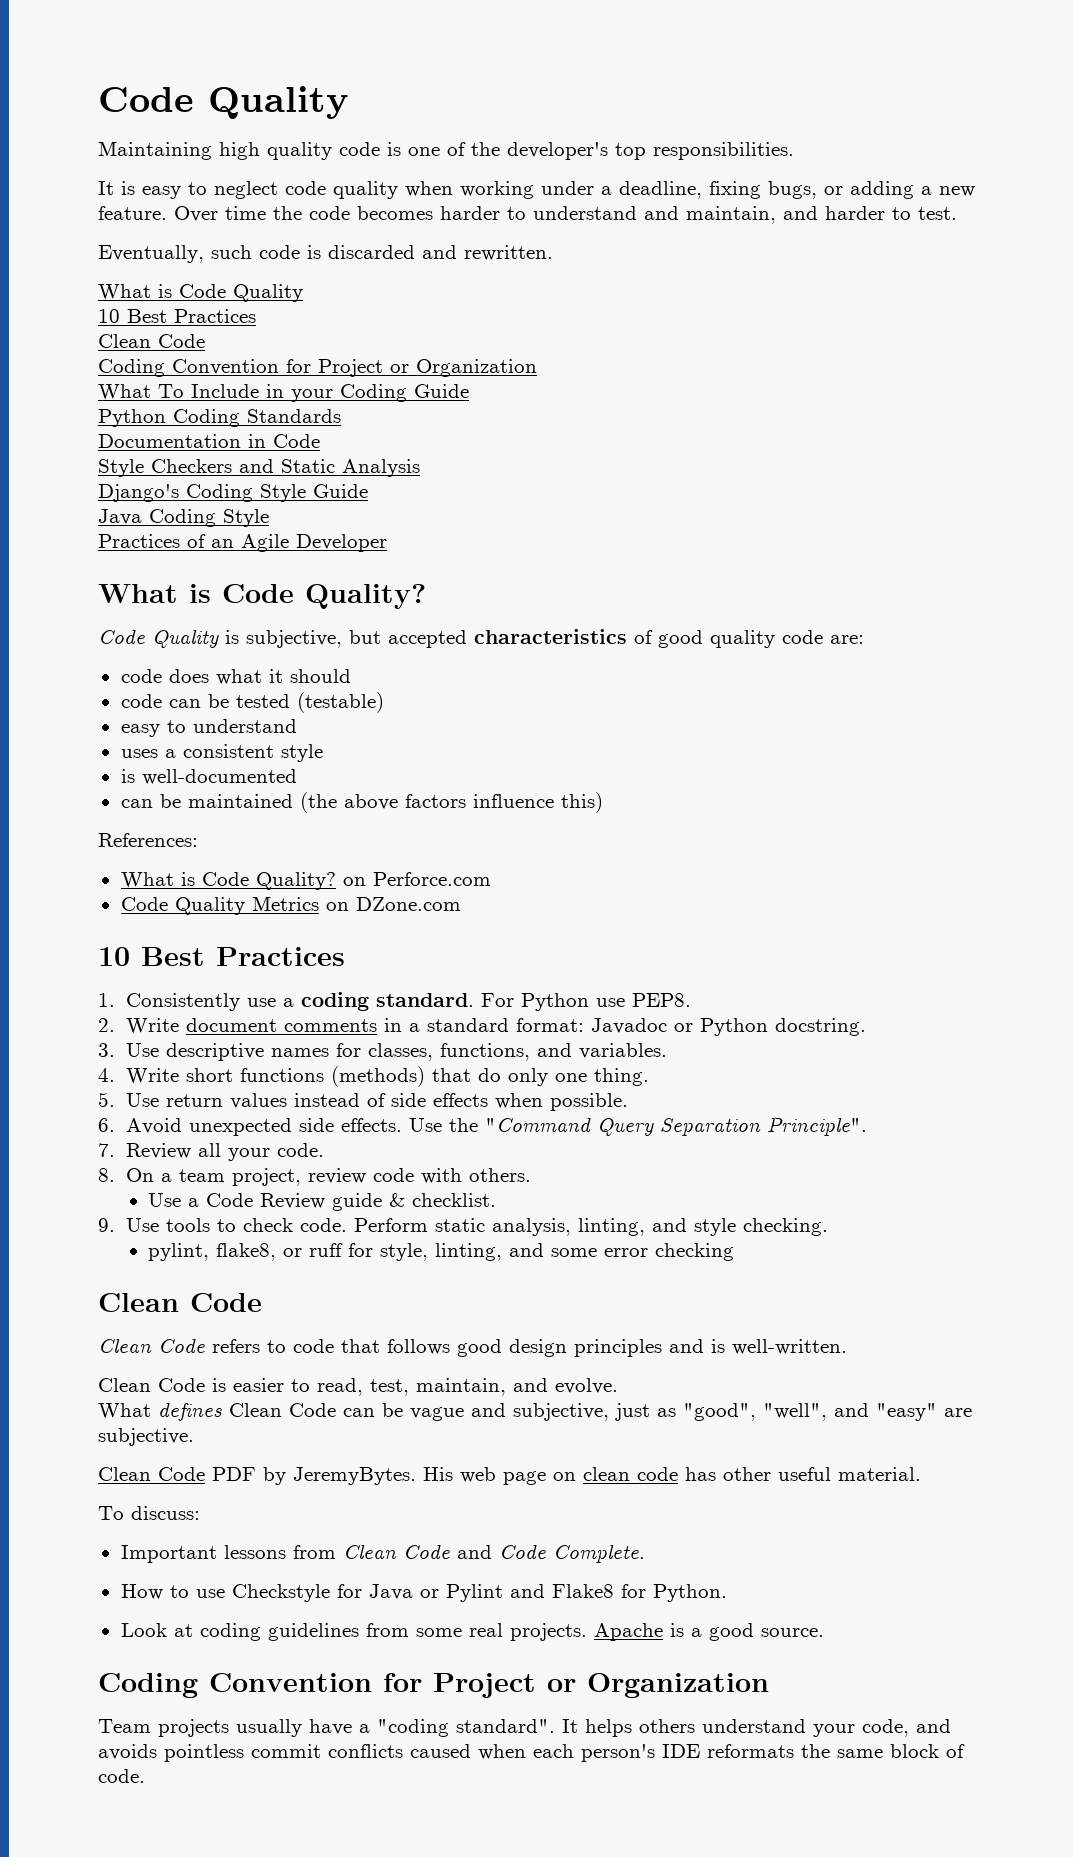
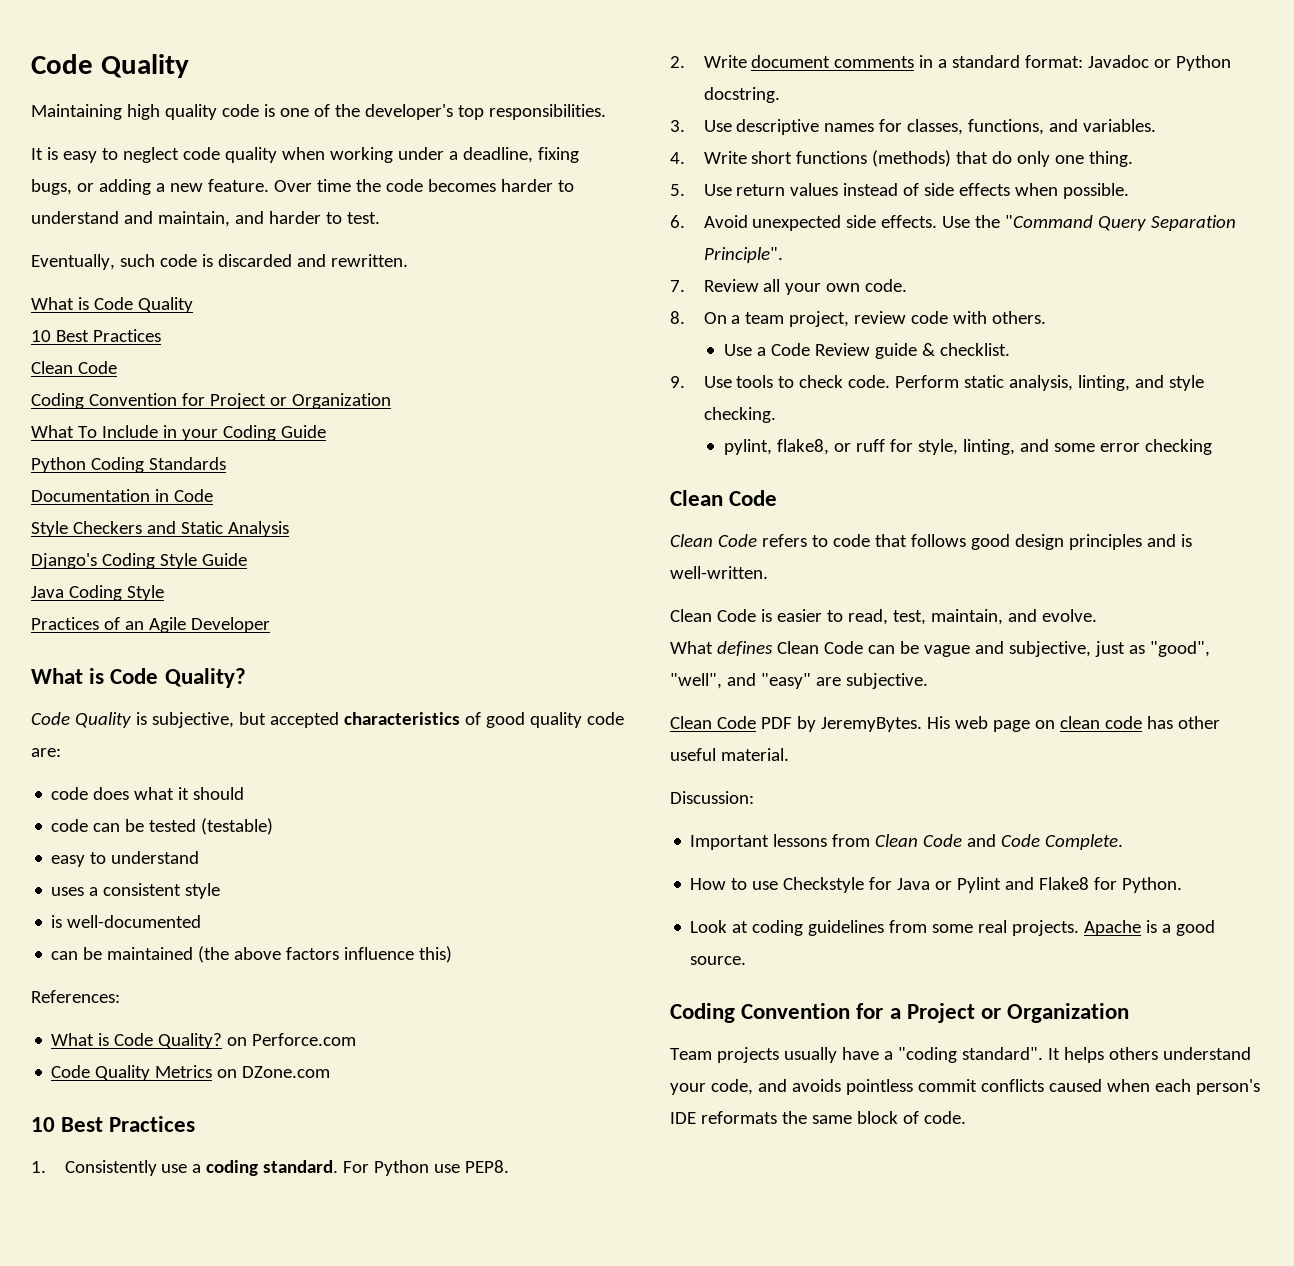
(270, 1154) none -> [826,283,861,292] own
[98,1506,200,1520] To discuss: -> [670,791,754,804] Discussion:
(422, 1682) none -> [889,1008,901,1019] a

